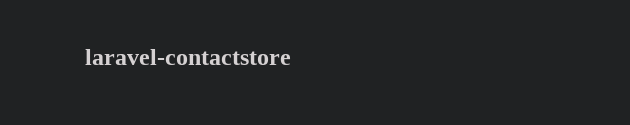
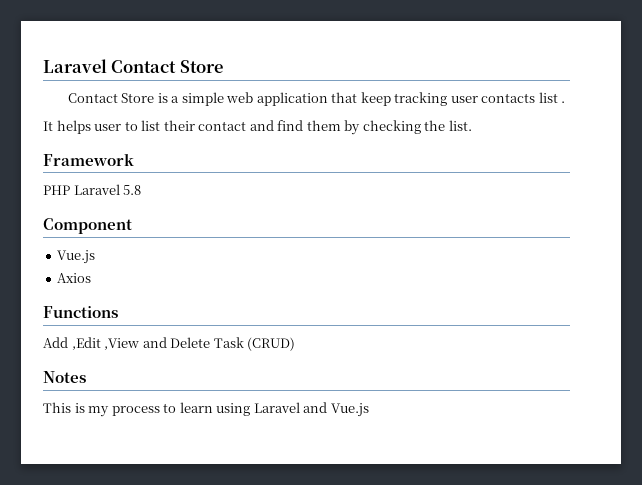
[85,49,291,65] laravel-contactstore -> [43,59,223,73] [67,92,566,106] [43,120,472,135] [43,153,134,166] [43,184,142,195] [43,218,132,234] [57,250,96,264] [57,273,92,283] [43,306,118,318] [43,337,296,351] [43,371,86,383] [43,402,369,417] Laravel Contact Store // Contact Store is a simple web application that keep tracking user contacts list . // It helps user to list their contact and find them by checking the list. // Framework // PHP Laravel 5.8 // Component // Vue.js // Axios // Functions // Add ,Edit ,View and Delete Task (CRUD) // Notes // This is my process to learn using Laravel and Vue.js

